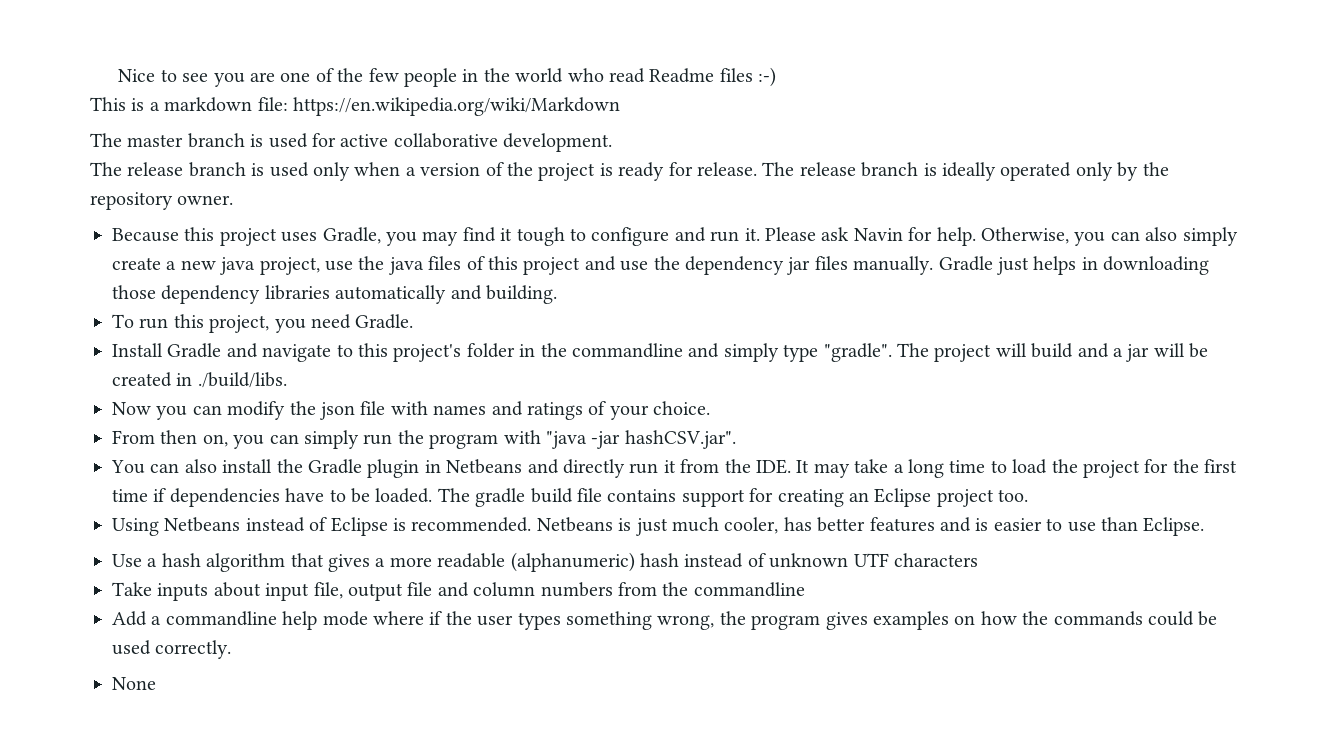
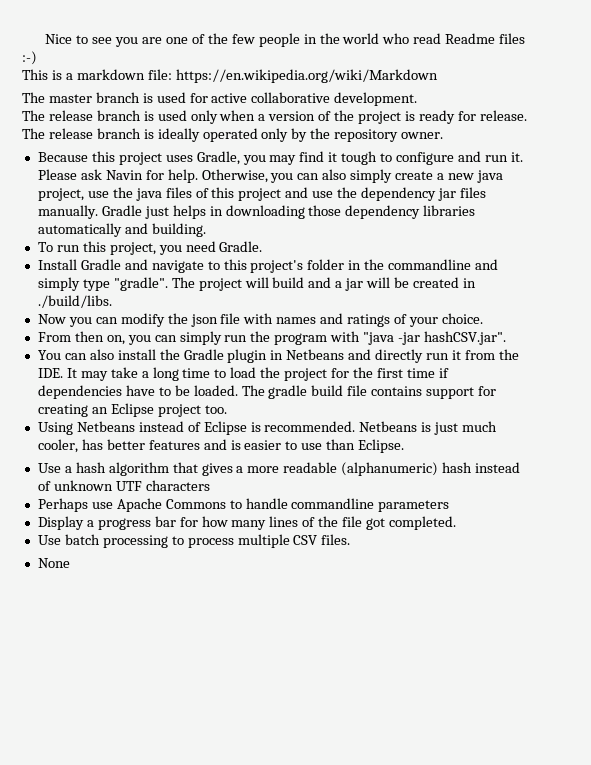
[112,582,805,601] [112,611,1218,630] [112,640,232,659] Take inputs about input file, output file and column numbers from the commandline // Add a commandline help mode where if the user types something wrong, the program gives examples on how the commands could be used correctly. -> [37,498,450,512] [37,516,456,530] [37,534,351,548] Perhaps use Apache Commons to handle commandline parameters // Display a progress bar for how many lines of the file got completed. // Use batch processing to process multiple CSV files.

